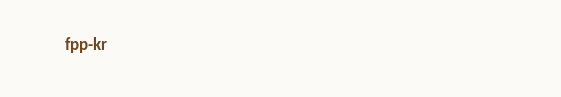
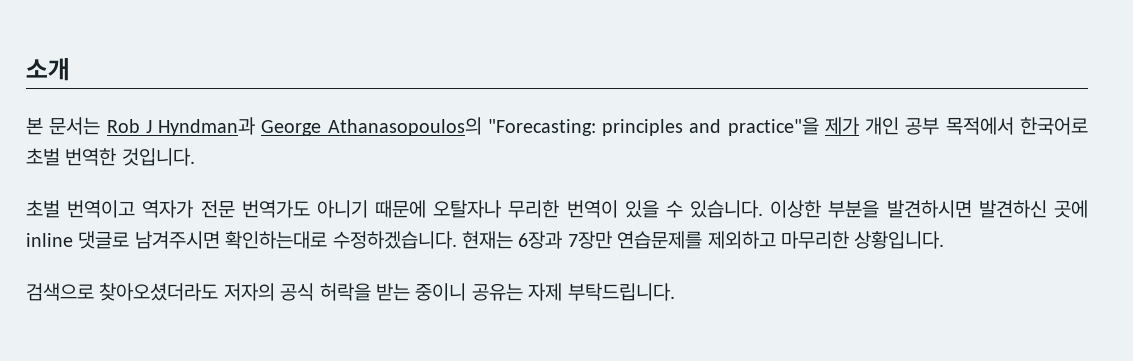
[65,37,107,53] fpp-kr -> [26,58,70,81] [26,117,1088,136] [26,148,195,166] [26,200,1088,218] [26,231,945,249] [26,283,675,301] 소개 // 본 문서는 Rob J Hyndman과 George Athanasopoulos의 "Forecasting: principles and practice"을 제가 개인 공부 목적에서 한국어로 초벌 번역한 것입니다. // 초벌 번역이고 역자가 전문 번역가도 아니기 때문에 오탈자나 무리한 번역이 있을 수 있습니다. 이상한 부분을 발견하시면 발견하신 곳에 inline 댓글로 남겨주시면 확인하는대로 수정하겠습니다. 현재는 6장과 7장만 연습문제를 제외하고 마무리한 상황입니다. // 검색으로 찾아오셨더라도 저자의 공식 허락을 받는 중이니 공유는 자제 부탁드립니다.

